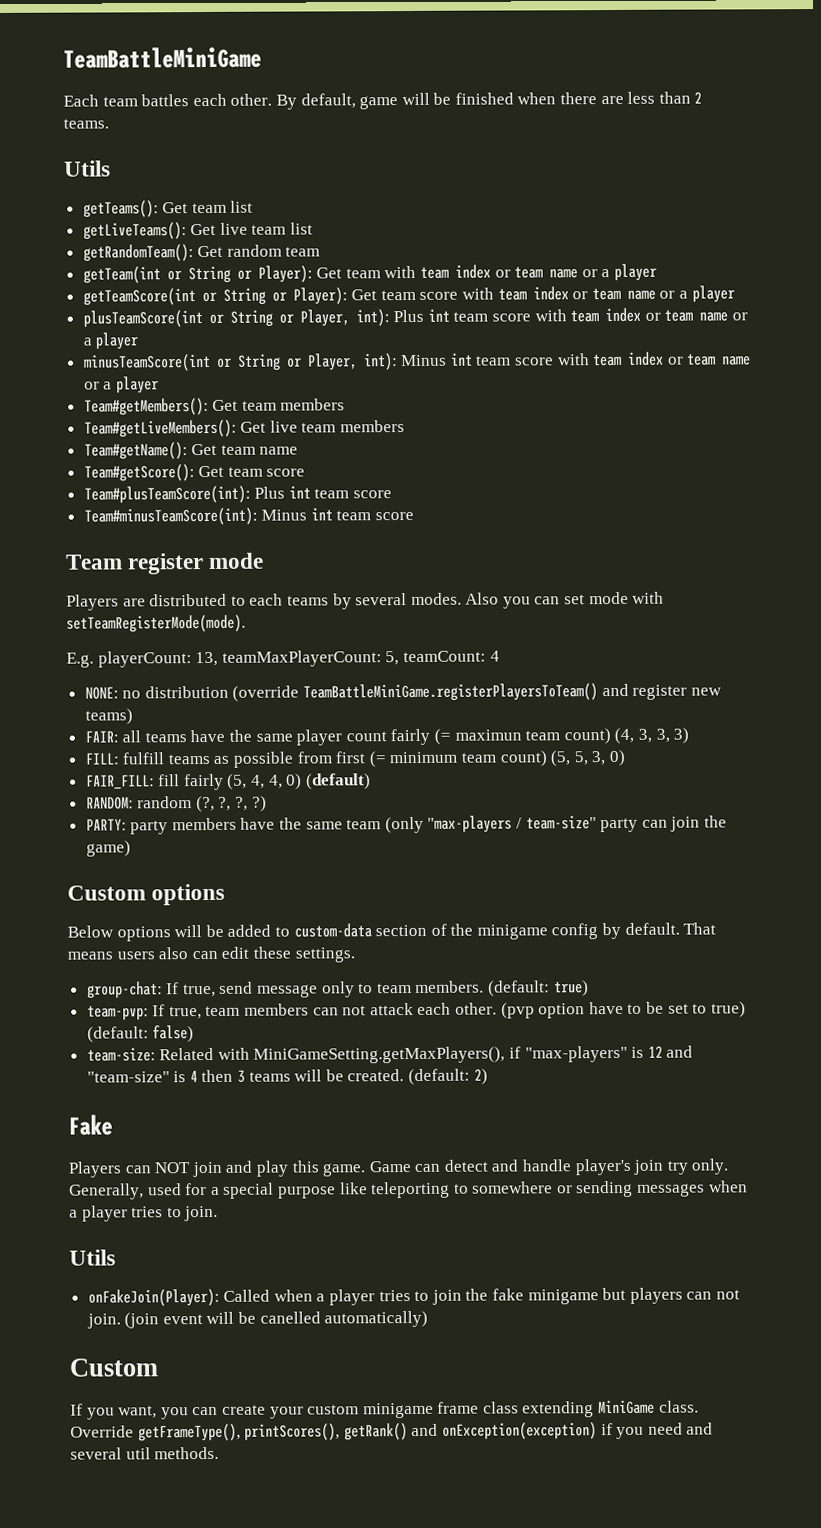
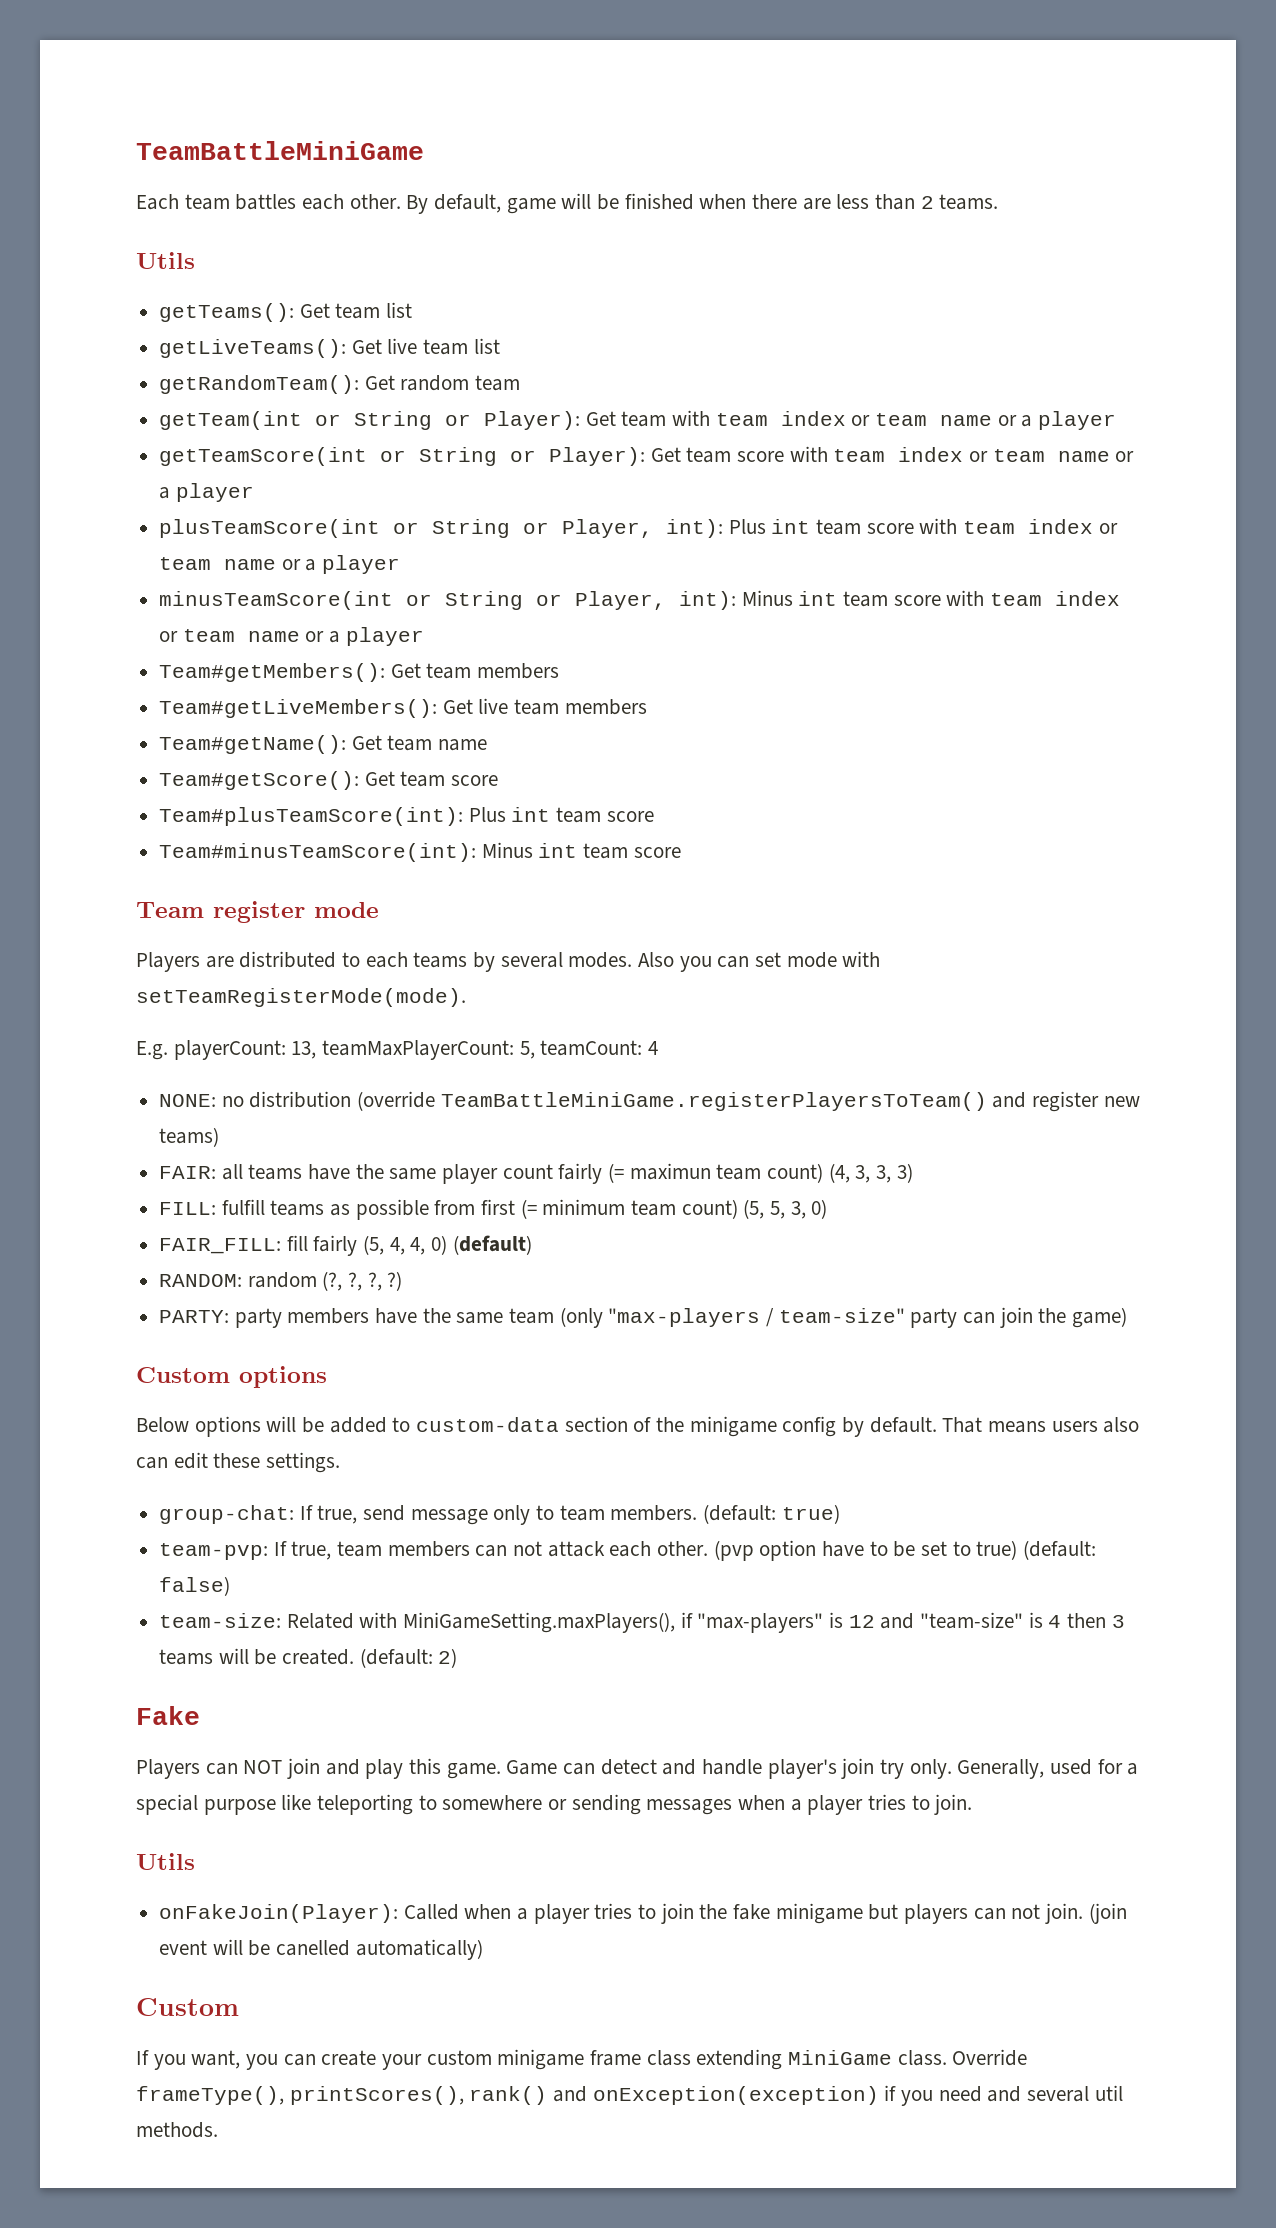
[253,1046,506,1064] MiniGameSetting.getMaxPlayers(), -> [403,1612,676,1633] MiniGameSetting.maxPlayers(),
[137,1423,408,1442] getFrameType(), printScores(), getRank() -> [136,2086,548,2105] frameType(), printScores(), rank()

